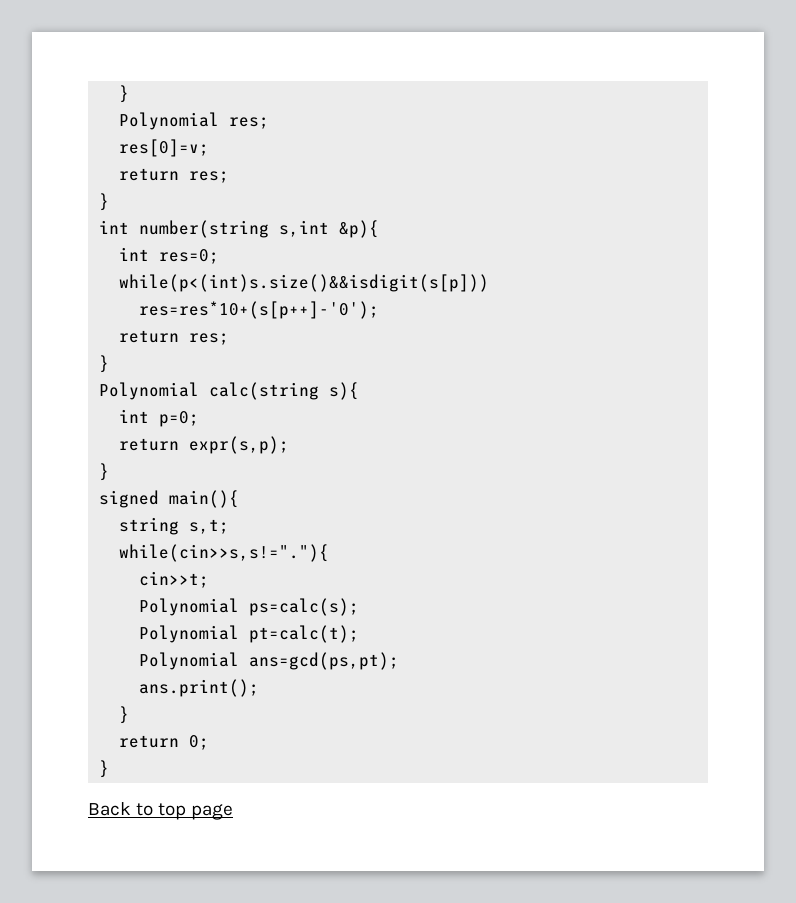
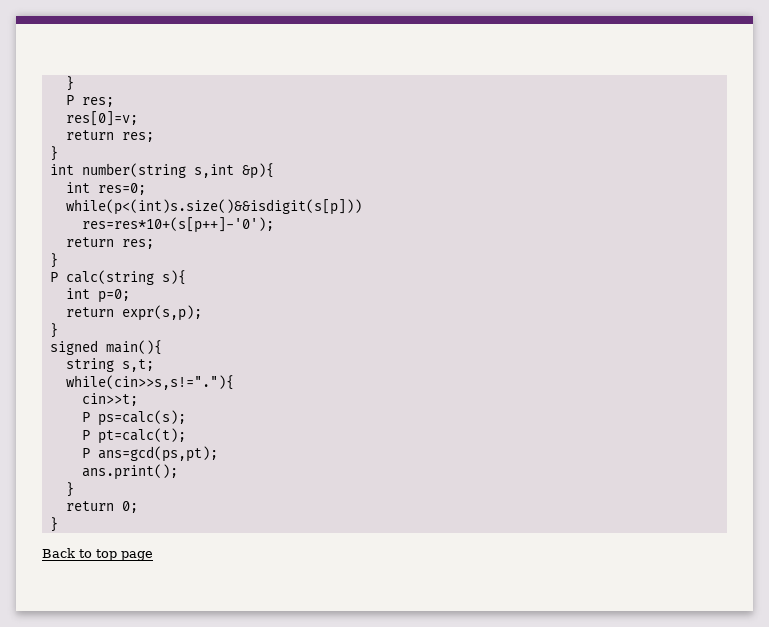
[119,85,130,103] [119,112,220,130] } // Polynomial -> [65,76,74,91] [65,95,74,105] } // P
[99,382,200,400] Polynomial -> [49,272,58,282] P
[139,598,240,616] Polynomial -> [81,412,90,422] P
[139,625,240,643] Polynomial -> [81,430,90,440] P
[139,652,240,670] Polynomial -> [81,448,90,458] P

